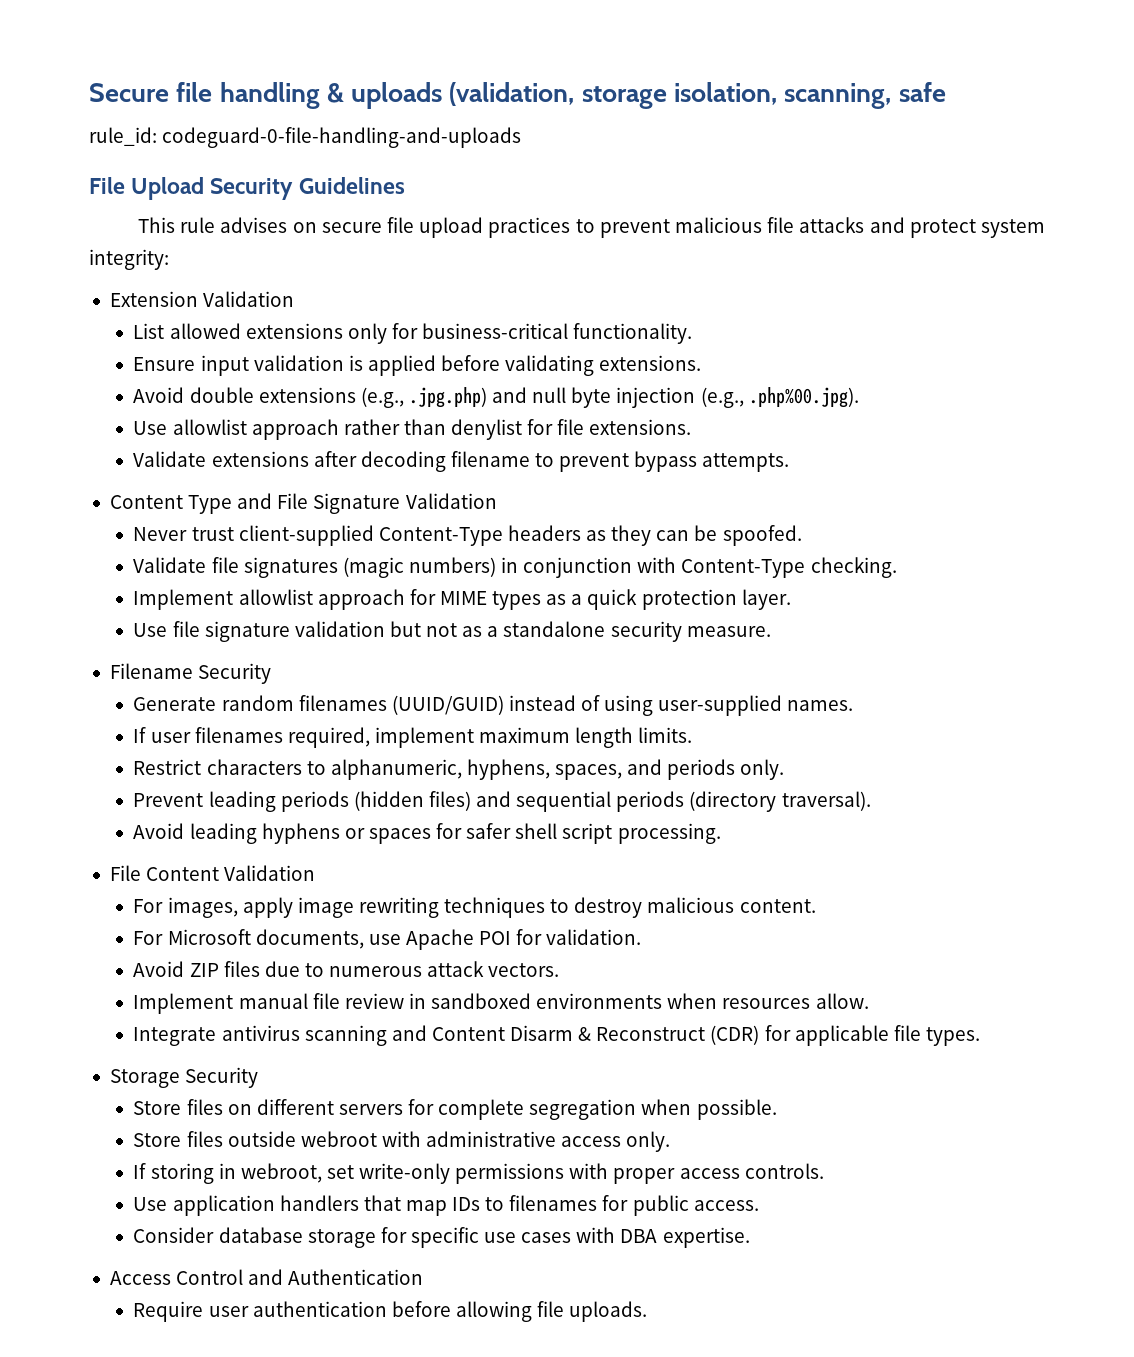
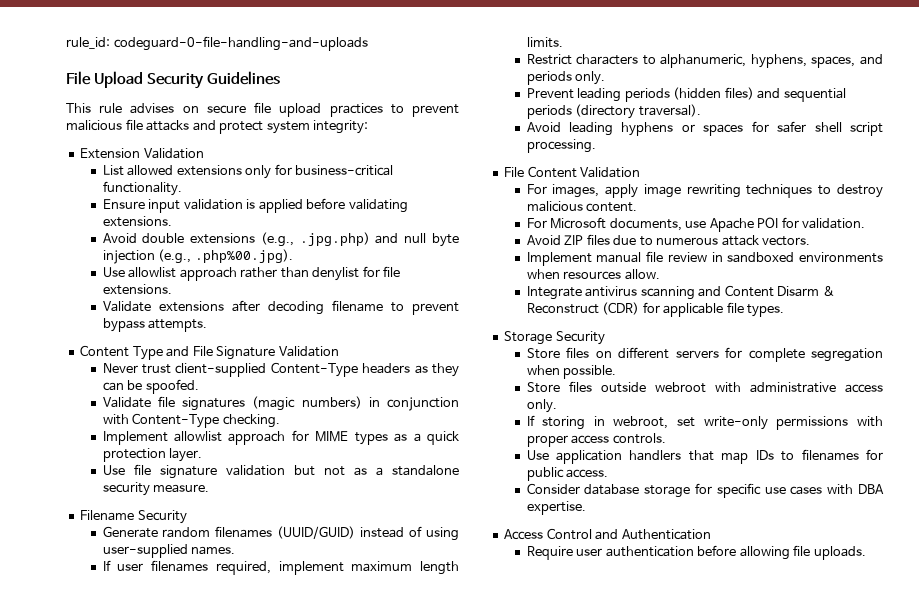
[89,82,946,109] Secure file handling & uploads (validation, storage isolation, scanning, safe // -> (66, 43) none

